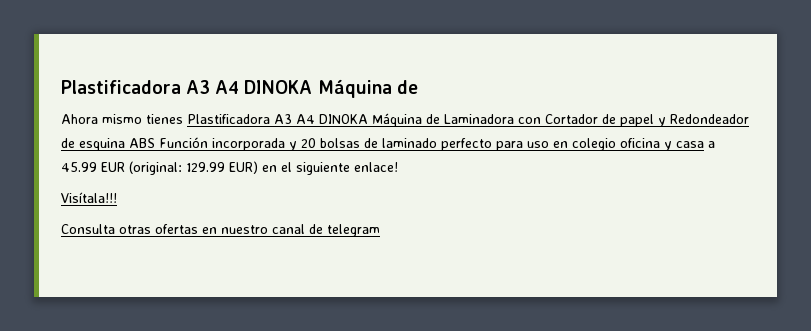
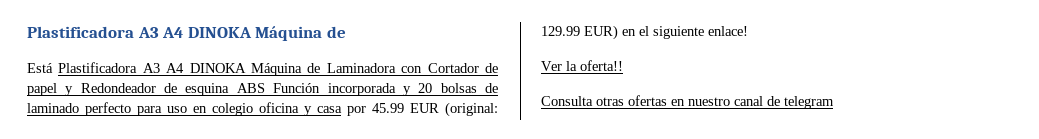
[61,114,183,124] Ahora mismo tienes -> [27,63,53,73] Está
[708,141,715,148] a -> [347,106,366,116] por
[61,192,117,203] Visítala!!! -> [541,60,623,71] Ver la oferta!!

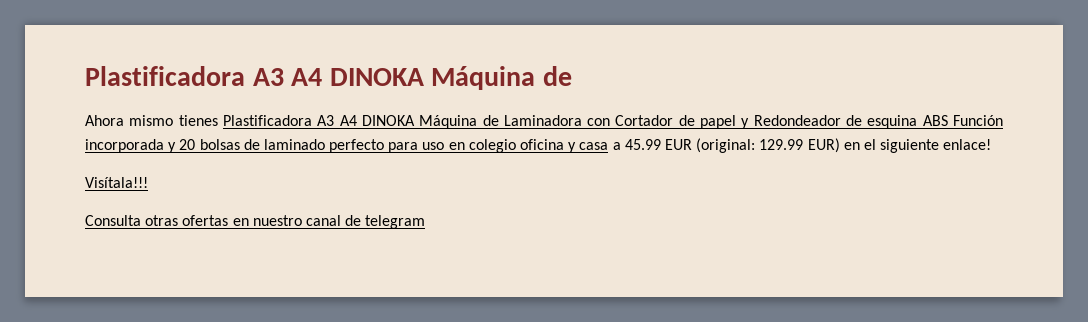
[27,63,53,73] Está -> [85,115,218,126] Ahora mismo tienes
[347,106,366,116] por -> [612,142,621,150] a
[541,60,623,71] Ver la oferta!! -> [85,177,148,188] Visítala!!!

